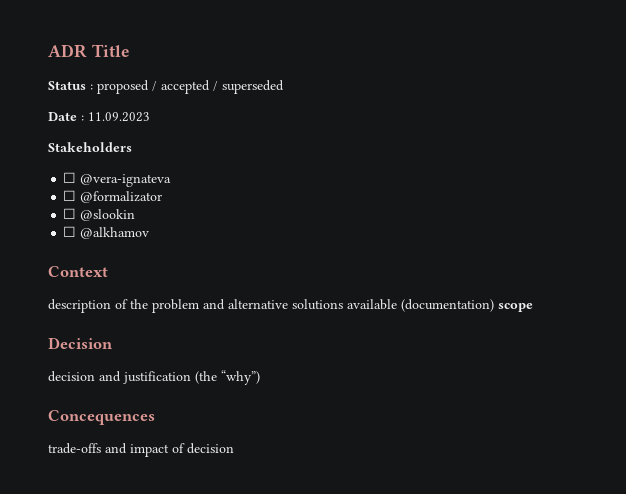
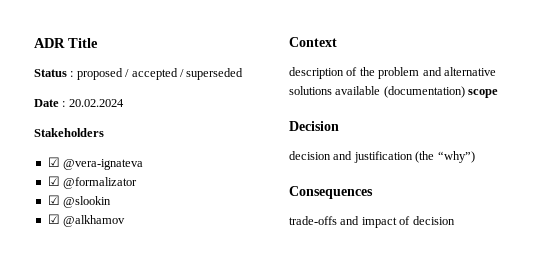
[88,112,150,122] 11.09.2023 -> [68,99,124,107] 20.02.2024
[63,172,77,183] ☐ -> [47,157,60,167] ☑
[63,190,77,201] ☐ -> [47,176,60,186] ☑
[63,208,77,219] ☐ -> [47,195,60,205] ☑
[63,226,77,237] ☐ -> [47,214,60,224] ☑
[48,410,155,425] Concequences -> [289,186,373,199] Consequences

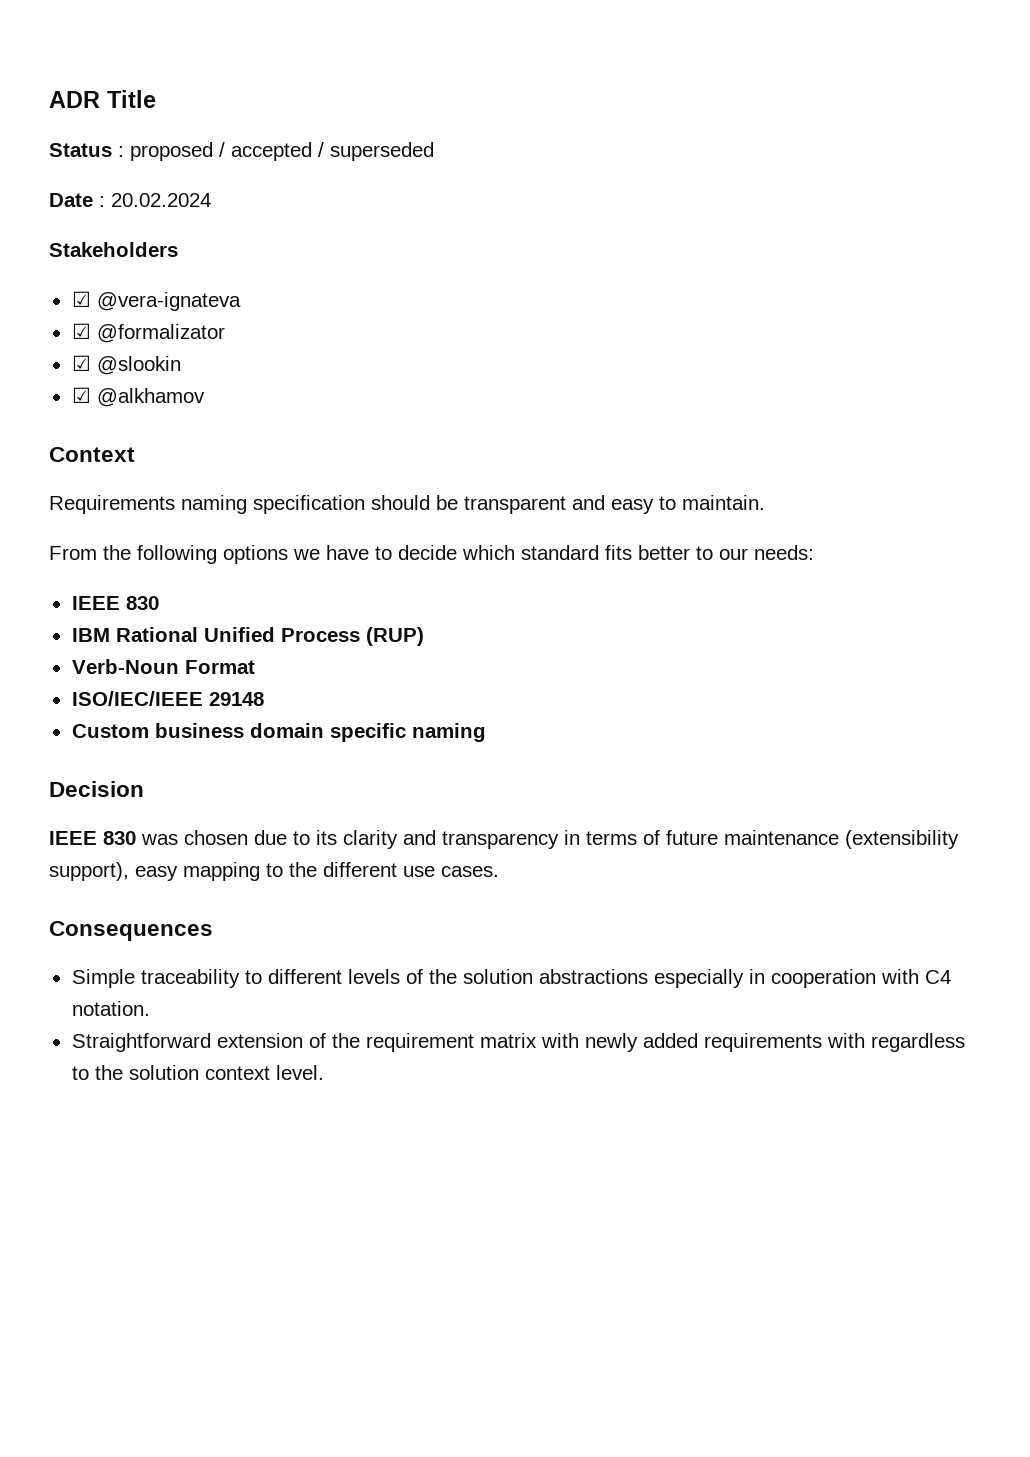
[289,67,496,79] [289,86,499,98] [289,121,339,131] [289,151,475,163] [289,186,373,199] [289,216,455,228] description of the problem and alternative solutions available (documentation) scope // Decision // decision and justification (the “why”) // Consequences // trade-offs and impact of decision -> [49,495,765,514] [49,545,814,564] [71,596,159,610] [71,627,424,646] [71,659,255,674] [71,691,264,706] [71,723,486,742] [49,781,144,797] [49,830,959,849] [49,862,499,881] [49,921,213,941] [71,969,951,988] [71,1001,150,1016] [71,1033,965,1052] [71,1065,324,1080] Requirements naming specification should be transparent and easy to maintain. // From the following options we have to decide which standard fits better to our needs: // IEEE 830 // IBM Rational Unified Process (RUP) // Verb-Noun Format // ISO/IEC/IEEE 29148 // Custom business domain specific naming // Decision // IEEE 830 was chosen due to its clarity and transparency in terms of future maintenance (extensibility support), easy mapping to the different use cases. // Consequences // Simple traceability to different levels of the solution abstractions especially in cooperation with C4 notation. // Straightforward extension of the requirement matrix with newly added requirements with regardless to the solution context level.

